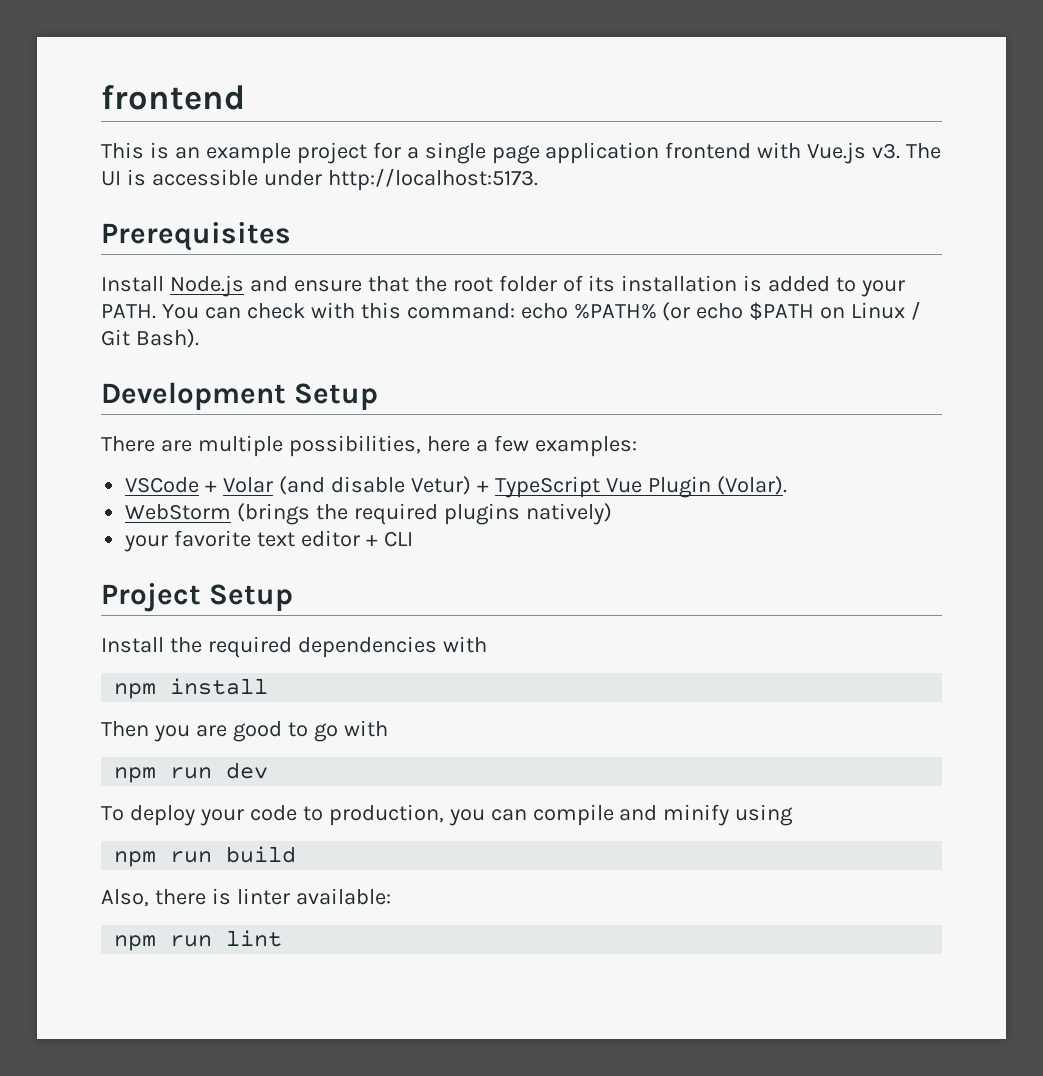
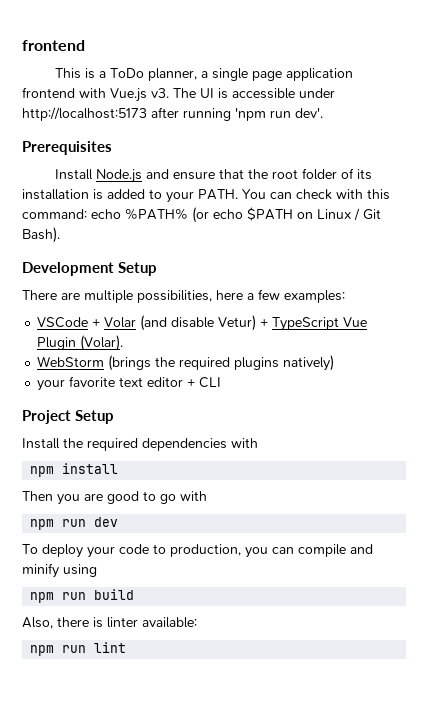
[174,142,401,164] an example project for -> [98,68,197,81] a ToDo planner,
[327,168,538,191] http://localhost:5173. -> [22,107,323,121] http://localhost:5173 after running 'npm run dev'.

